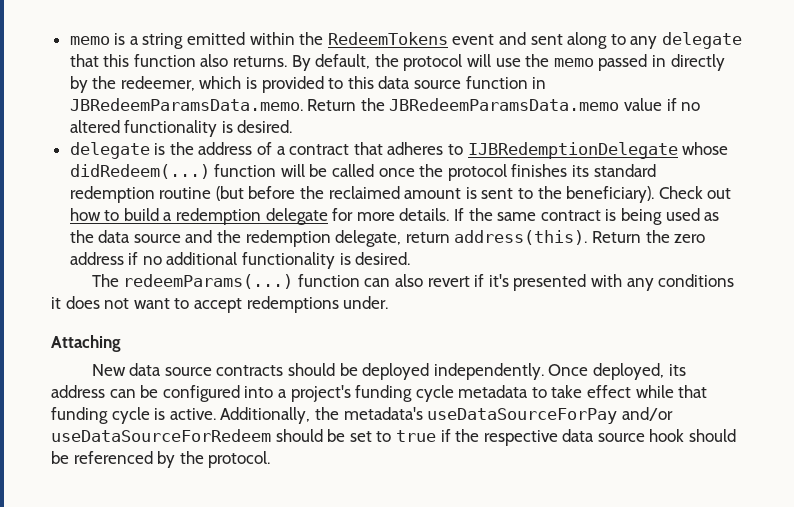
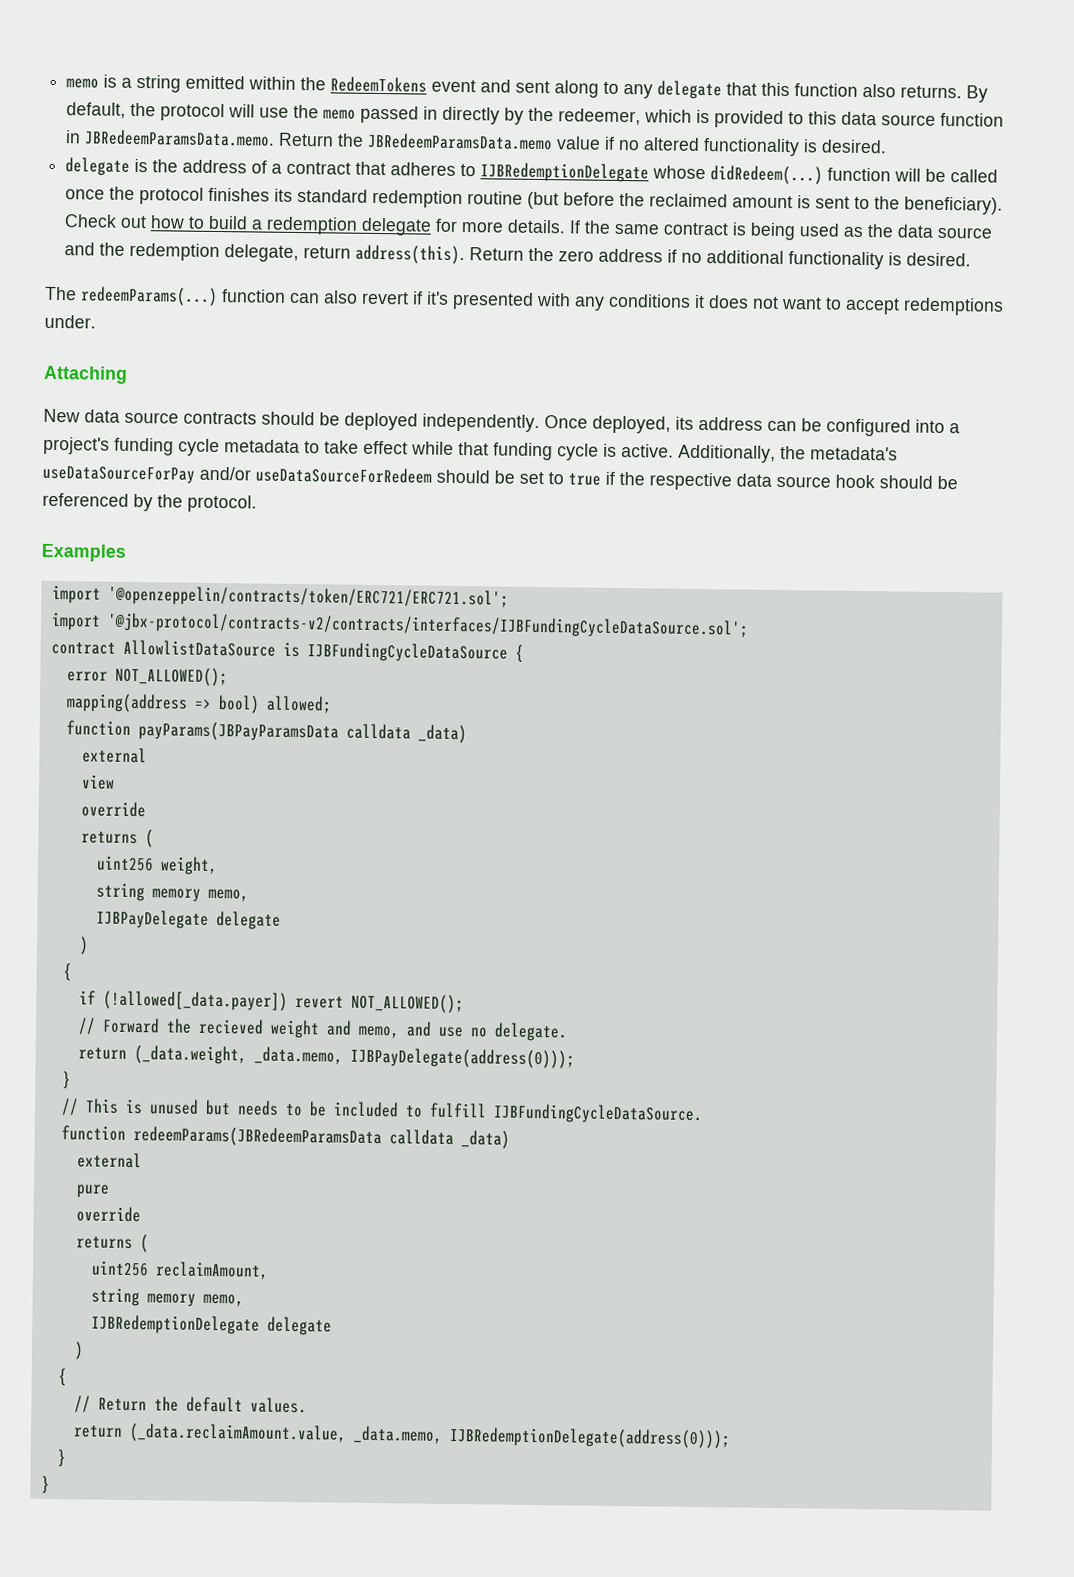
(271, 459) none -> [41,543,126,562] [51,584,509,609] [50,611,749,639] [50,639,524,663] [66,666,228,687] [65,693,332,714] [65,720,467,744] [81,747,147,764] [80,774,115,790] [80,801,146,818] [80,829,154,848] [95,855,218,876] [95,882,249,902] [95,909,281,930] [78,936,89,955] [62,963,72,982] [78,990,464,1014] [77,1017,568,1042] [77,1045,575,1069] [61,1071,71,1090] [60,1098,703,1125] [60,1125,510,1149] [76,1152,142,1169] [75,1184,110,1198] [75,1206,141,1223] [75,1234,149,1253] [90,1260,269,1280] [90,1287,244,1307] [90,1314,332,1336] [73,1341,84,1360] [57,1368,67,1387] [73,1395,307,1414] [72,1422,731,1449] [56,1449,66,1468] [40,1475,50,1495] // Examples // import '@openzeppelin/contracts/token/ERC721/ERC721.sol'; // import '@jbx-protocol/contracts-v2/contracts/interfaces/IJBFundingCycleDataSource.sol'; // contract AllowlistDataSource is IJBFundingCycleDataSource { // error NOT_ALLOWED(); // mapping(address => bool) allowed; // function payParams(JBPayParamsData calldata _data) // external // view // override // returns ( // uint256 weight, // string memory memo, // IJBPayDelegate delegate // ) // { // if (!allowed[_data.payer]) revert NOT_ALLOWED(); // // Forward the recieved weight and memo, and use no delegate. // return (_data.weight, _data.memo, IJBPayDelegate(address(0))); // } // // This is unused but needs to be included to fulfill IJBFundingCycleDataSource. // function redeemParams(JBRedeemParamsData calldata _data) // external // pure // override // returns ( // uint256 reclaimAmount, // string memory memo, // IJBRedemptionDelegate delegate // ) // { // // Return the default values. // return (_data.reclaimAmount.value, _data.memo, IJBRedemptionDelegate(address(0))); // } // }

